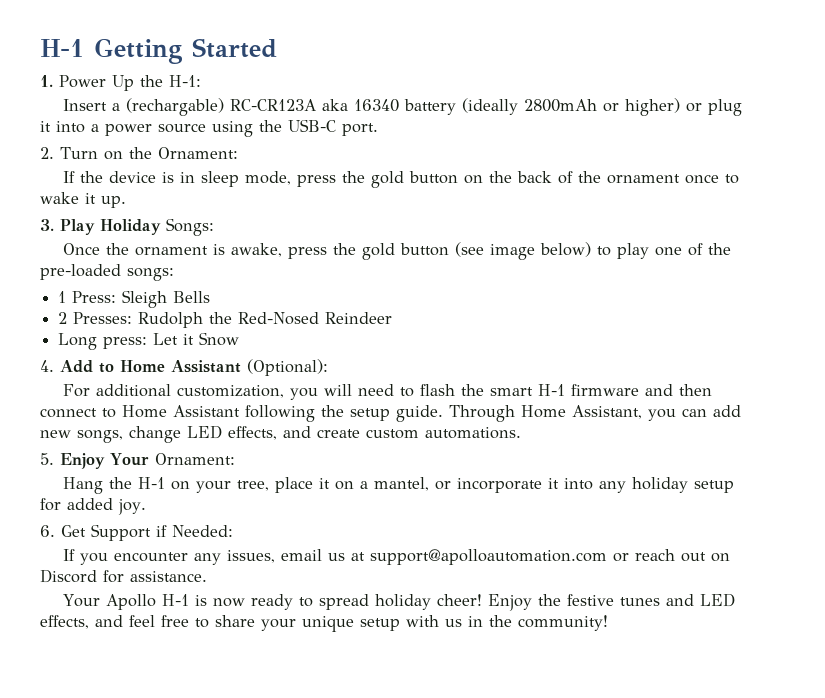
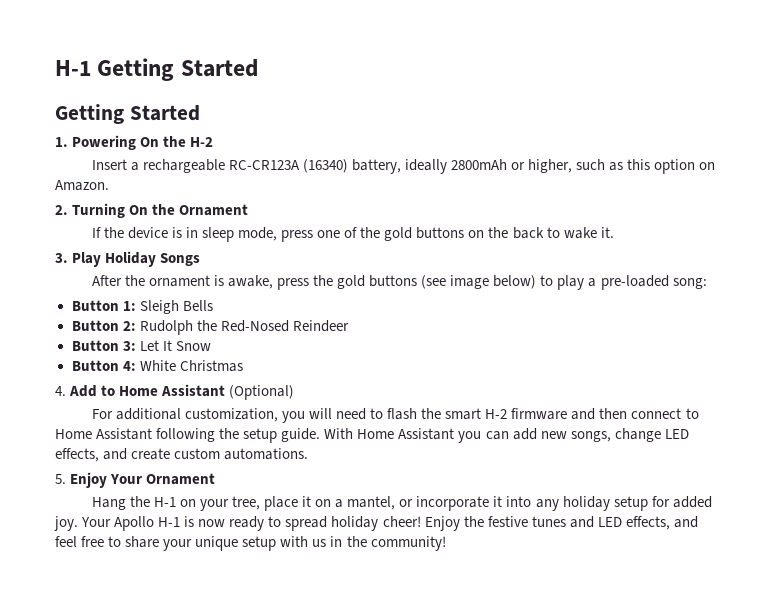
(277, 48) none -> [55,104,200,124] // Getting Started
[59,75,201,91] [62,98,742,116] [40,119,378,137] [40,147,238,160] Power Up the H-1: // Insert a (rechargable) RC-CR123A aka 16340 battery (ideally 2800mAh or higher) or plug it into a power source using the USB-C port. // 2. Turn on the Ornament: -> [72,135,214,150] [91,159,716,174] [55,180,109,191] [55,203,249,218] Powering On the H-2 // Insert a rechargeable RC-CR123A (16340) battery, ideally 2800mAh or higher, such as this option on Amazon. // 2. Turning On the Ornament
[341,171,458,188] the gold button -> [317,227,465,241] one of the gold buttons
[557,171,739,184] [40,192,126,208] of the ornament once to wake it up. -> [546,227,614,239] to wake it.
[166,218,214,236] [62,243,100,255] Songs: // Once -> [160,253,201,266] [91,275,122,286] Songs // After
[399,243,449,256] button -> [369,275,418,287] buttons
[654,243,731,256] [40,264,174,281] [58,291,117,303] one of the pre-loaded songs: // 1 Press: -> [588,275,707,290] [71,300,136,311] a pre-loaded song: // Button 1:
[58,312,133,324] 2 Presses: -> [71,320,136,331] Button 2:
[58,332,240,350] Long press: Let it Snow -> [71,340,211,351] [71,360,243,372] Button 3: Let It Snow // Button 4: White Christmas
[247,359,328,376] (Optional): -> [229,385,295,400] (Optional)
[537,384,565,396] H-1 -> [485,409,508,419] H-2
[449,405,642,422] Through Home Assistant, -> [324,428,455,440] With Home Assistant
[154,453,235,465] Ornament: -> [146,473,216,485] Ornament
[40,524,233,541] [62,549,730,565] [40,569,207,583] // 6. Get Support if Needed: // If you encounter any issues, email us at support@apolloautomation.com or reach out on Discord for assistance. // -> (78, 523) none

